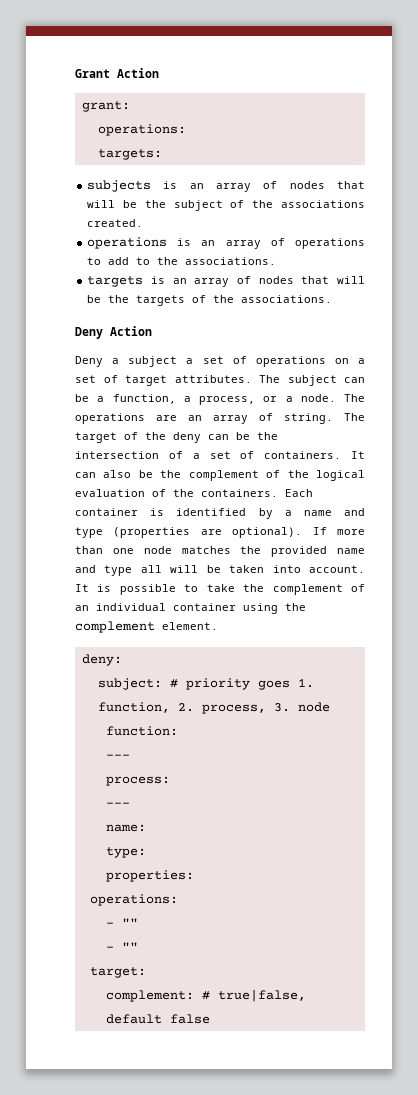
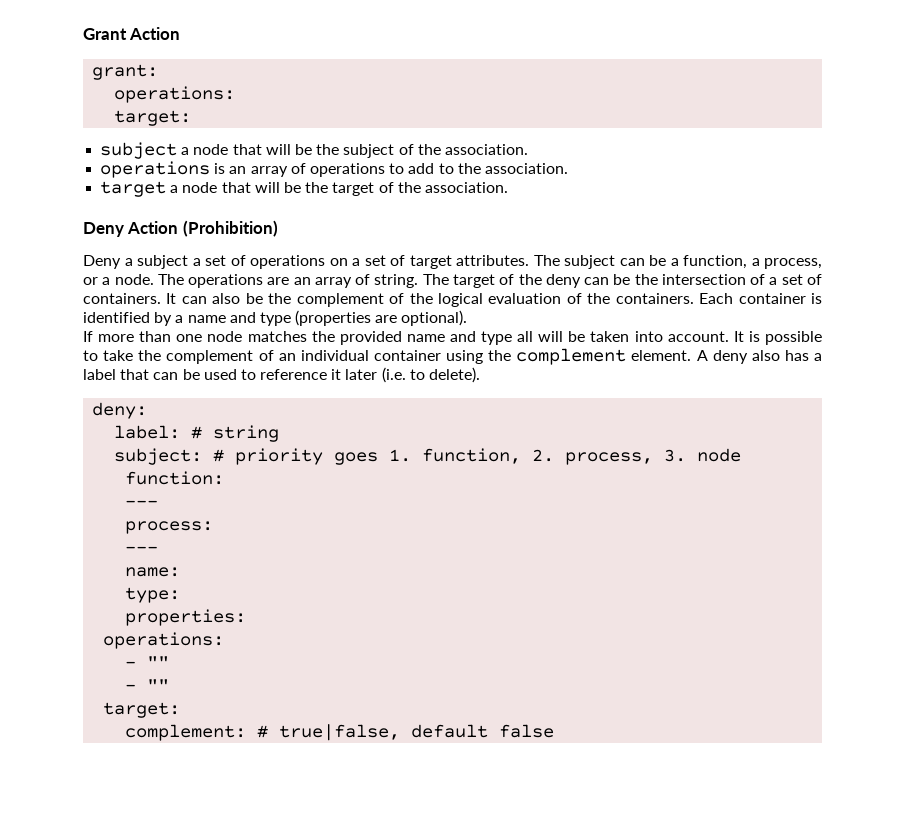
[97,149,162,160] [87,180,325,192] targets: // subjects is an array of nodes -> [114,110,192,126] [100,142,229,159] target: // subject a node
[281,200,365,208] [87,219,144,227] associations created. -> [444,144,528,155] association.
[185,257,277,265] [87,276,365,287] [87,295,333,306] associations. // targets is an array of nodes that will be the targets of the associations. -> [484,163,568,174] [100,181,508,197] association. // target a node that will be the target of the association.
(152, 331) none -> [182,220,278,237] (Prohibition)
(303, 532) none -> (468, 318) //
[81,654,122,666] // deny: -> [696,350,822,364] [83,367,481,383] [92,402,148,419] [114,425,280,442] A deny also has a label that can be used to reference it later (i.e. to delete). // deny: // label: # string

